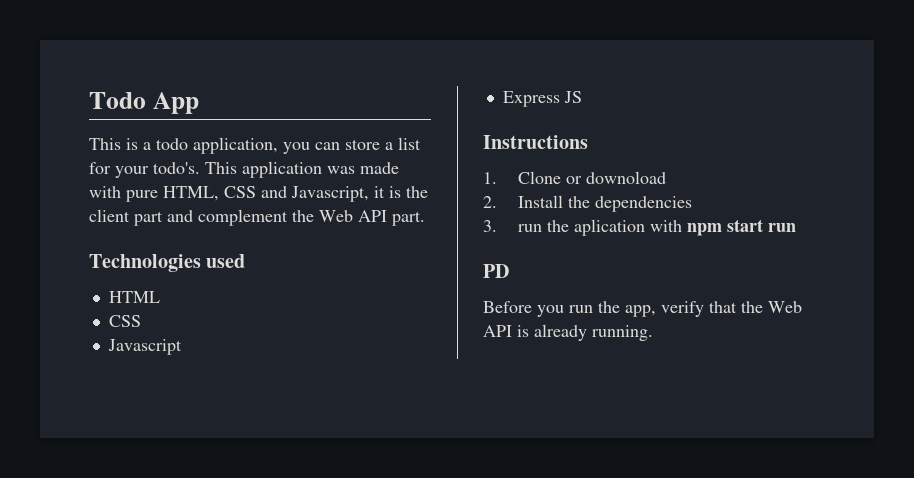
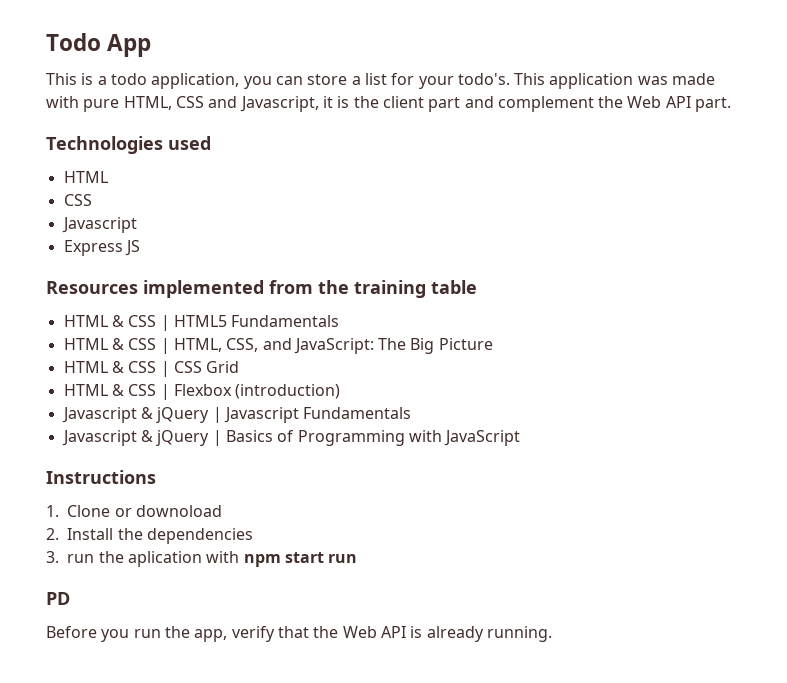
(582, 97) none -> [46,280,477,298] [63,315,340,331] [63,338,493,354] [63,361,240,377] [63,384,341,400] [61,407,412,423] [61,430,521,446] // Resources implemented from the training table // HTML & CSS | HTML5 Fundamentals // HTML & CSS | HTML, CSS, and JavaScript: The Big Picture // HTML & CSS | CSS Grid // HTML & CSS | Flexbox (introduction) // Javascript & jQuery | Javascript Fundamentals // Javascript & jQuery | Basics of Programming with JavaScript

